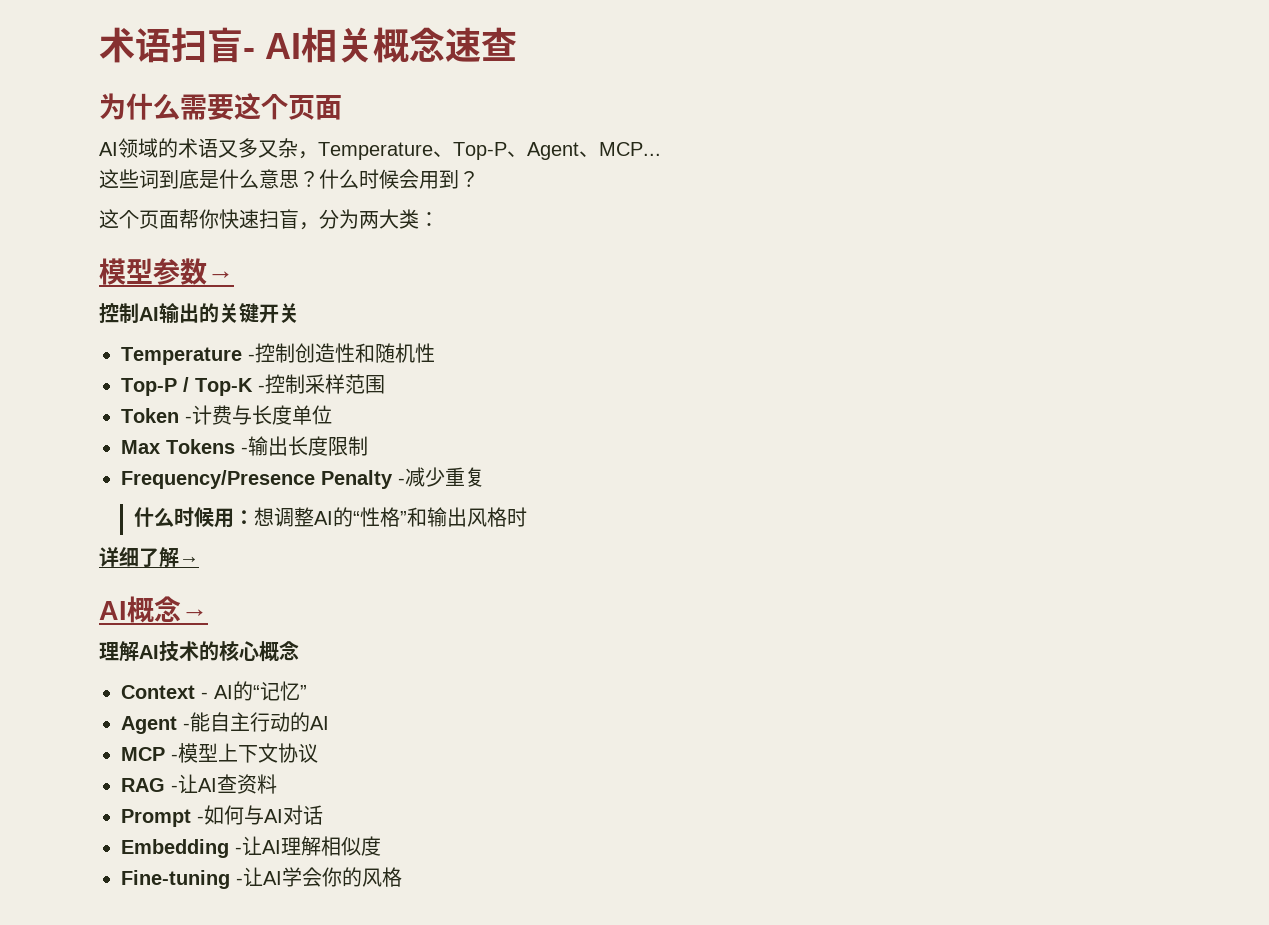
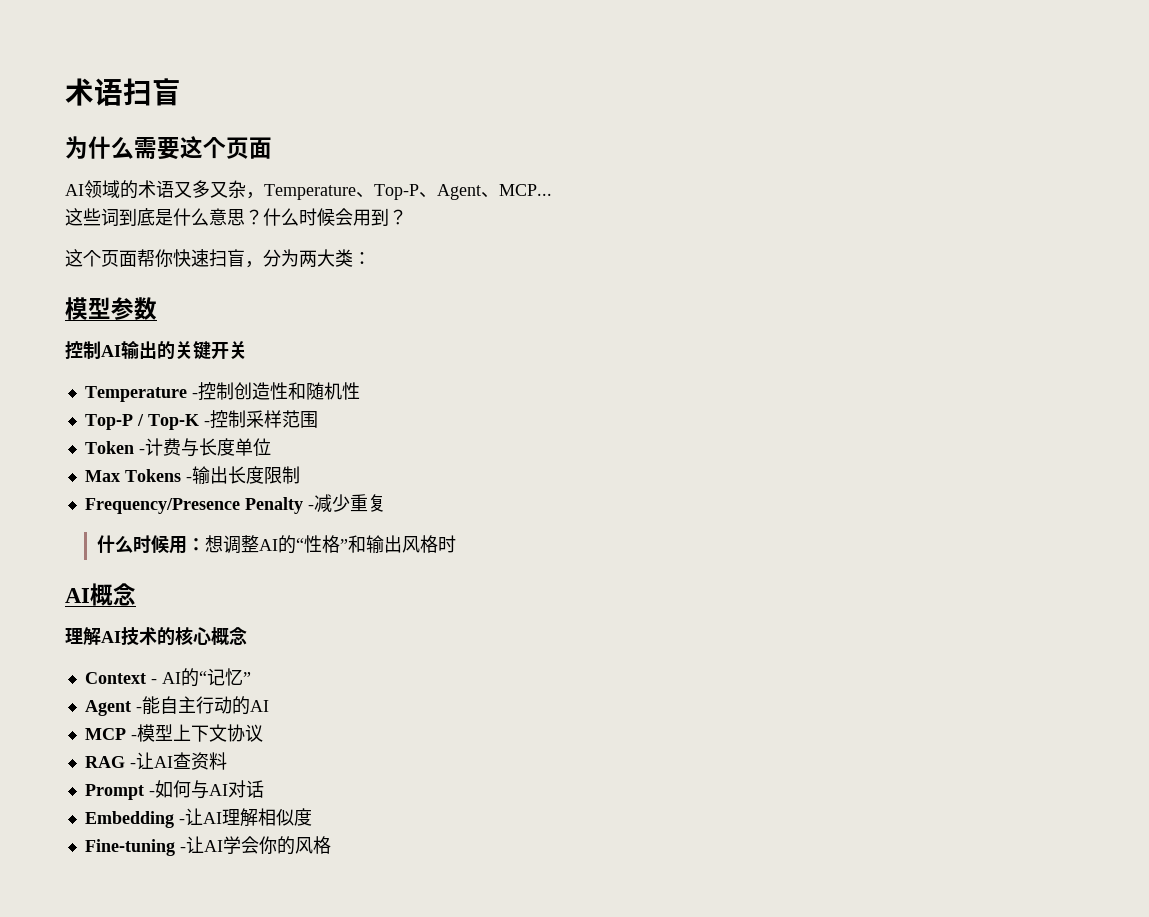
[243,27,517,63] - AI相关概念速查 -> (181, 92) none
[207,271,234,282] → -> (157, 308) none
[99,547,199,568] // 详细了解→ -> (457, 544) none
[181,609,208,620] → -> (136, 594) none

